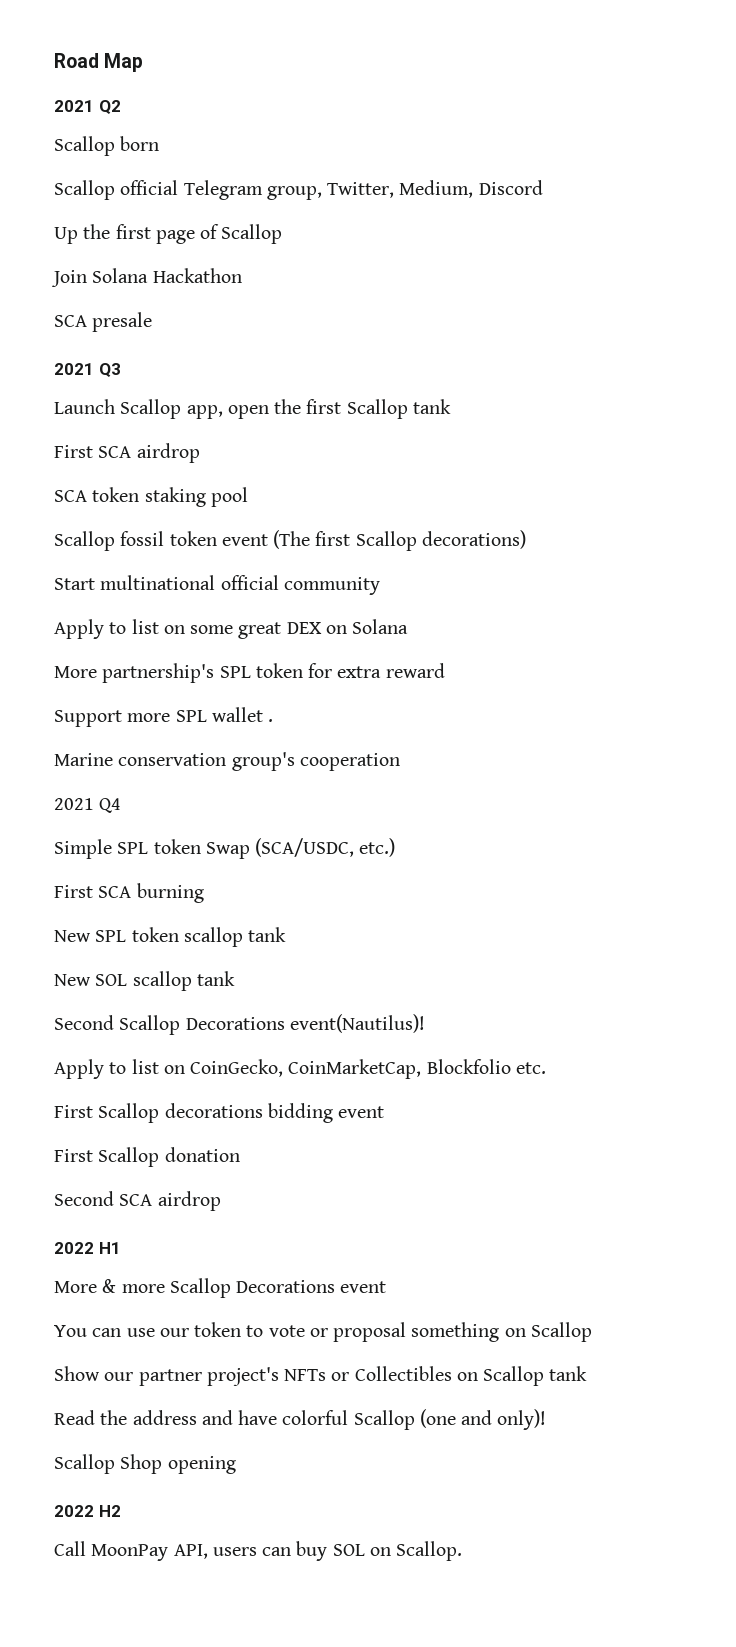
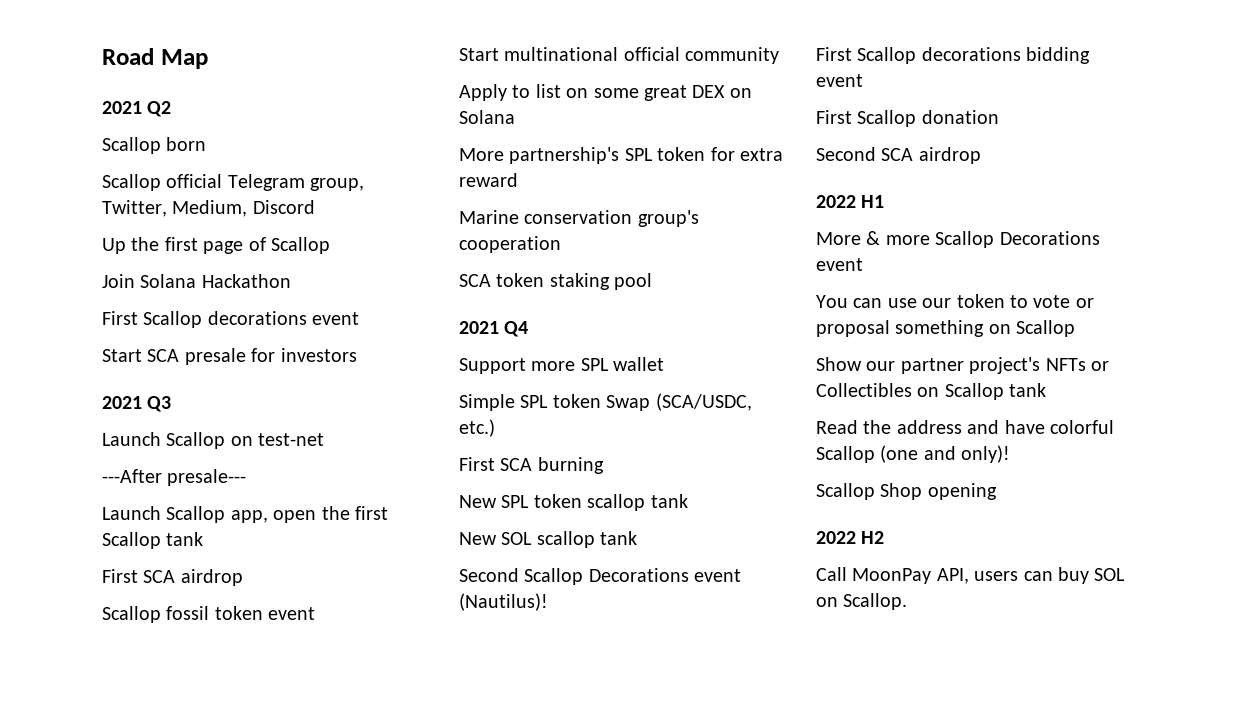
(242, 275) none -> [102,311,360,328] [102,349,142,362] First Scallop decorations event // Start
(153, 322) none -> [251,348,357,362] for investors
(121, 370) none -> [102,432,325,449] [102,469,247,486] // Launch Scallop on test-net // ---After presale---
[54,487,248,507] // SCA token staking pool -> (243, 577) none
[273,530,526,551] (The first Scallop decorations) -> (316, 613) none
[54,707,274,727] // Support more SPL wallet . -> (518, 180) none
[54,798,122,813] 2021 Q4 -> [459,273,653,290] [459,321,529,337] [459,357,665,374] SCA token staking pool // 2021 Q4 // Support more SPL wallet
[289,1014,425,1033] [54,1059,546,1079] event(Nautilus)! // Apply to list on CoinGecko, CoinMarketCap, Blockfolio etc. -> [694,569,742,582] [459,593,548,611] event (Nautilus)!

